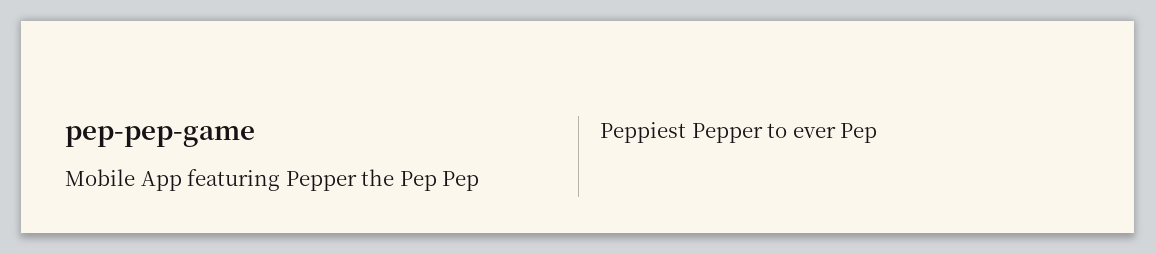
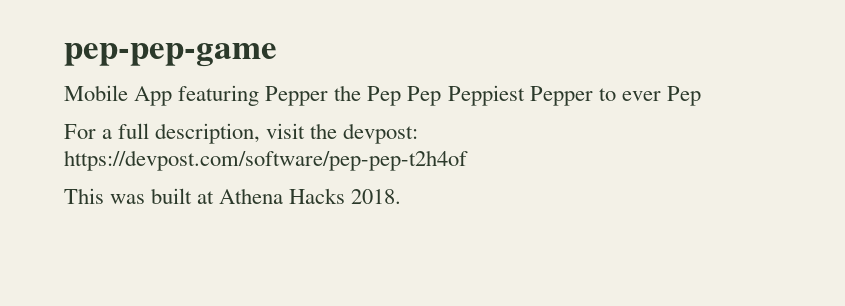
(878, 133) none -> [64,123,419,144] [64,150,468,171] [64,188,402,204] // For a full description, visit the devpost: https://devpost.com/software/pep-pep-t2h4of // This was built at Athena Hacks 2018.

